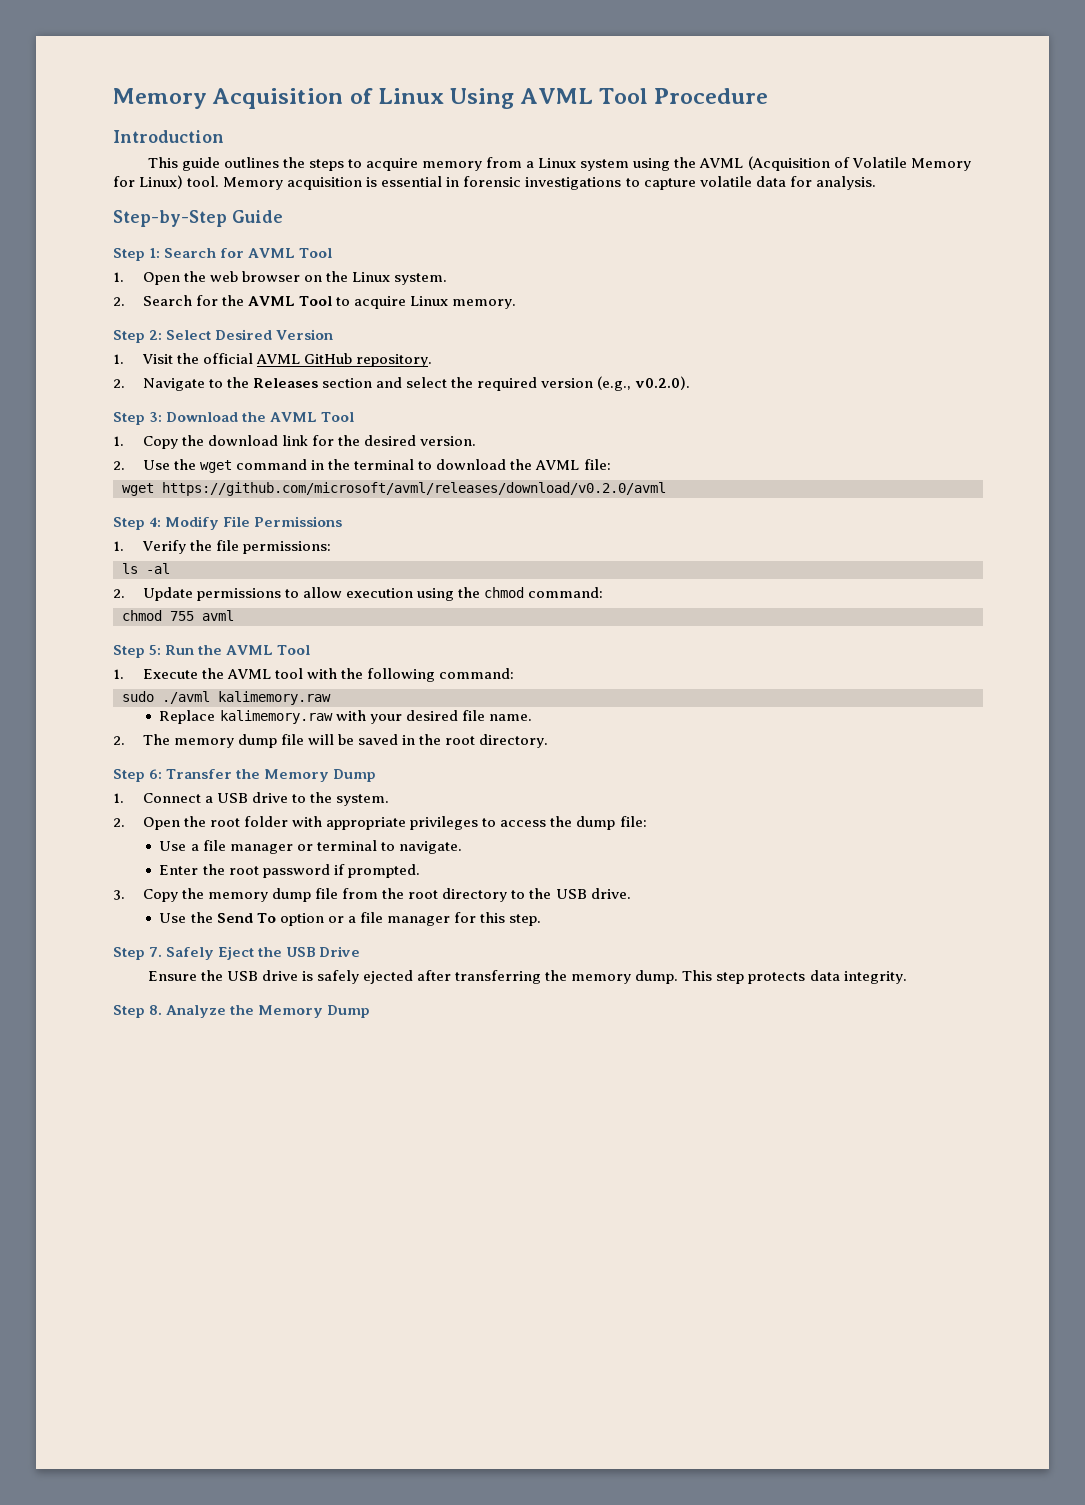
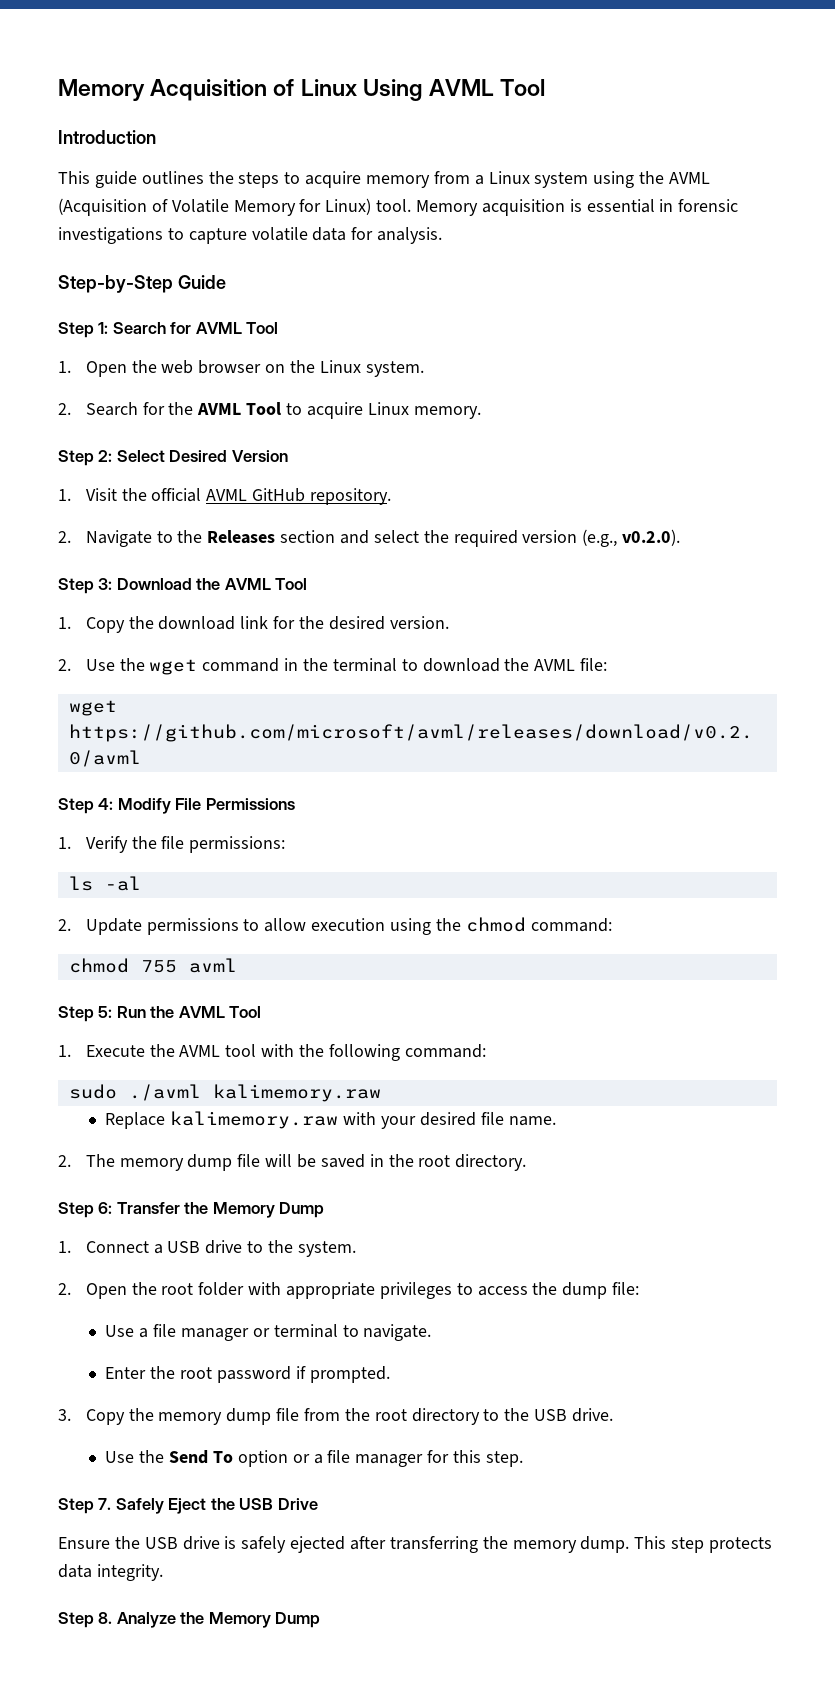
[654,88,769,104] Procedure -> (546, 87) none

